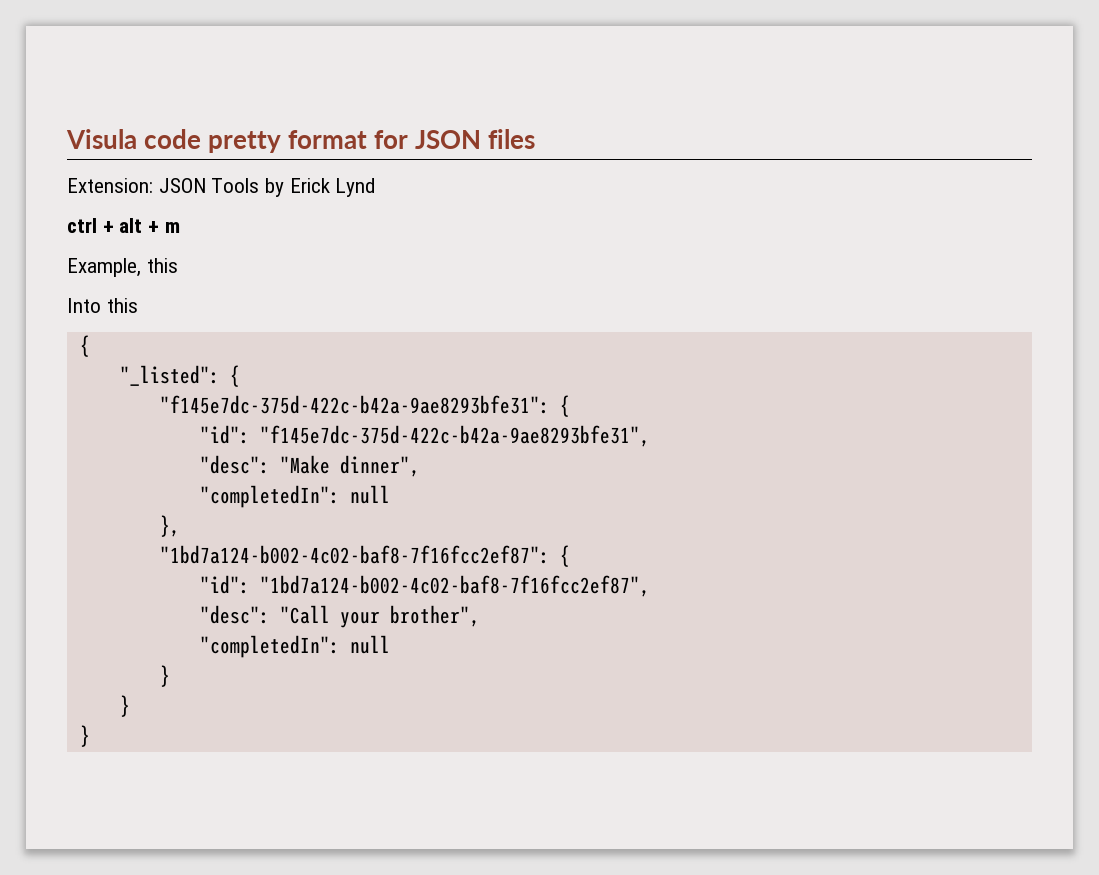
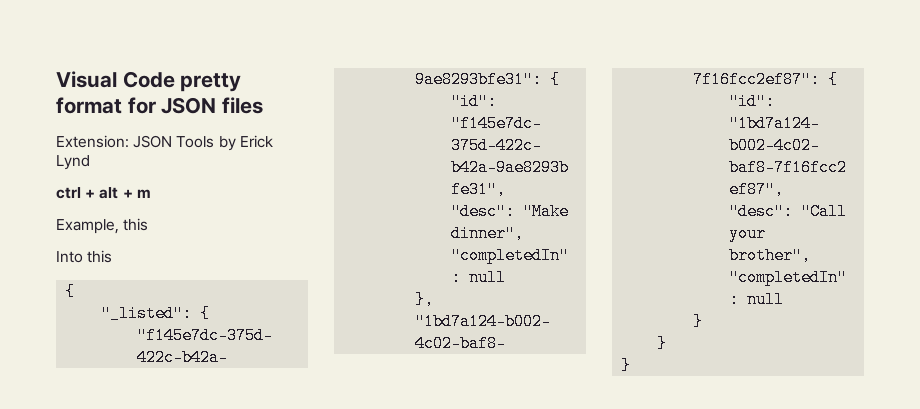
[66,129,202,149] Visula code -> [56,71,175,88] Visual Code

